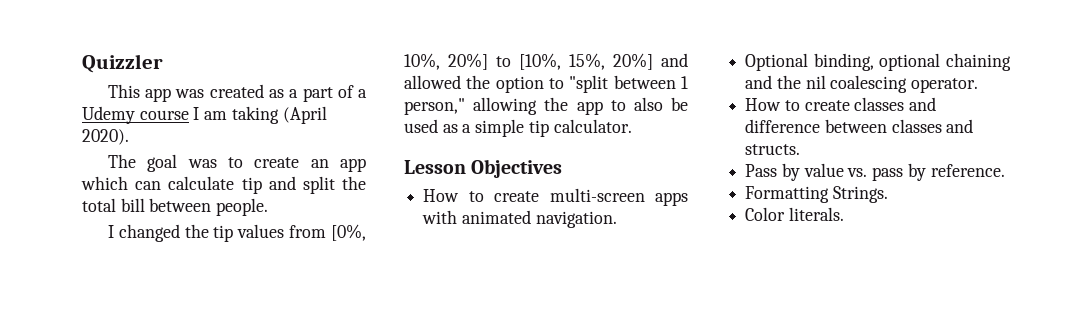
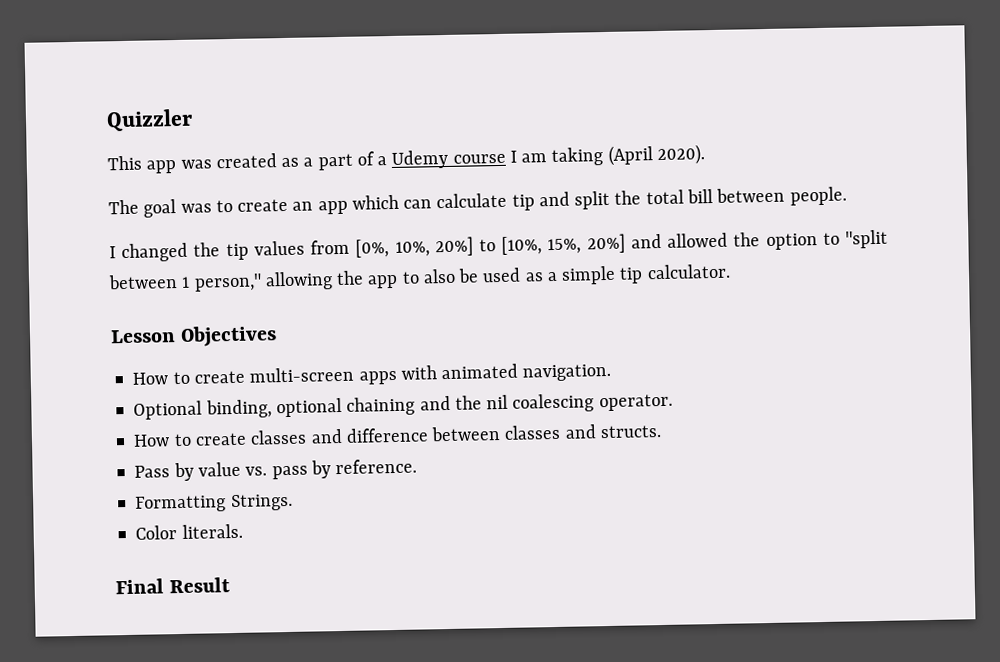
(844, 214) none -> [115,577,231,595] // Final Result

